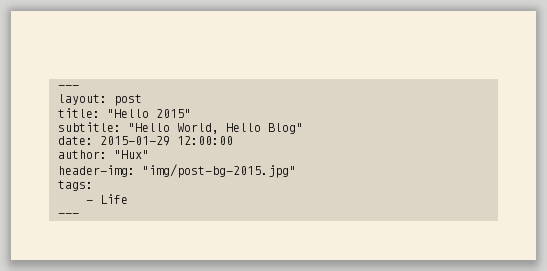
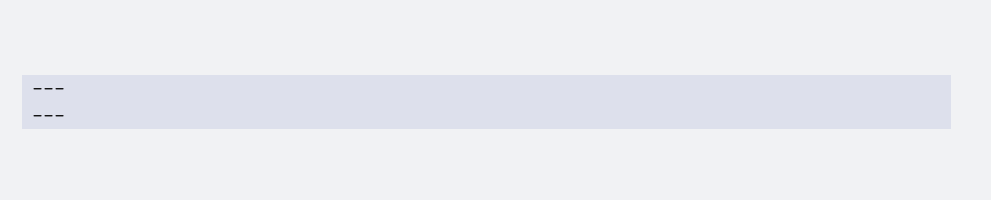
[57,85,79,89] [57,94,142,106] [57,108,191,118] [57,122,303,134] [57,136,233,146] [57,150,149,159] [57,164,296,178] [57,180,93,191] [85,194,128,204] --- // layout: post // title: "Hello 2015" // subtitle: "Hello World, Hello Blog" // date: 2015-01-29 12:00:00 // author: "Hux" // header-img: "img/post-bg-2015.jpg" // tags: // - Life -> [31,88,65,94] ---

